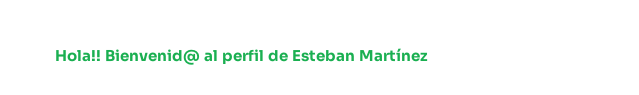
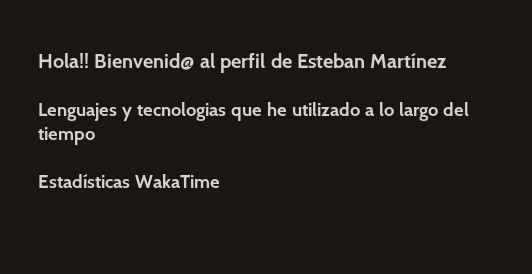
(429, 55) none -> [38,102,469,121] [38,127,95,145] [38,174,220,188] // Lenguajes y tecnologias que he utilizado a lo largo del tiempo // Estadísticas WakaTime

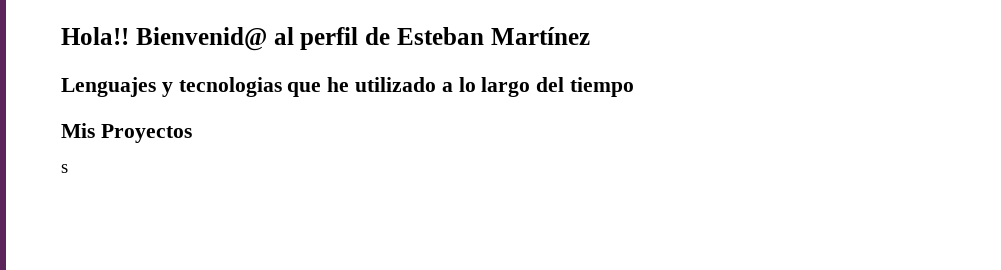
[38,174,220,188] Estadísticas WakaTime -> [61,123,192,143] [61,164,68,173] Mis Proyectos // s

